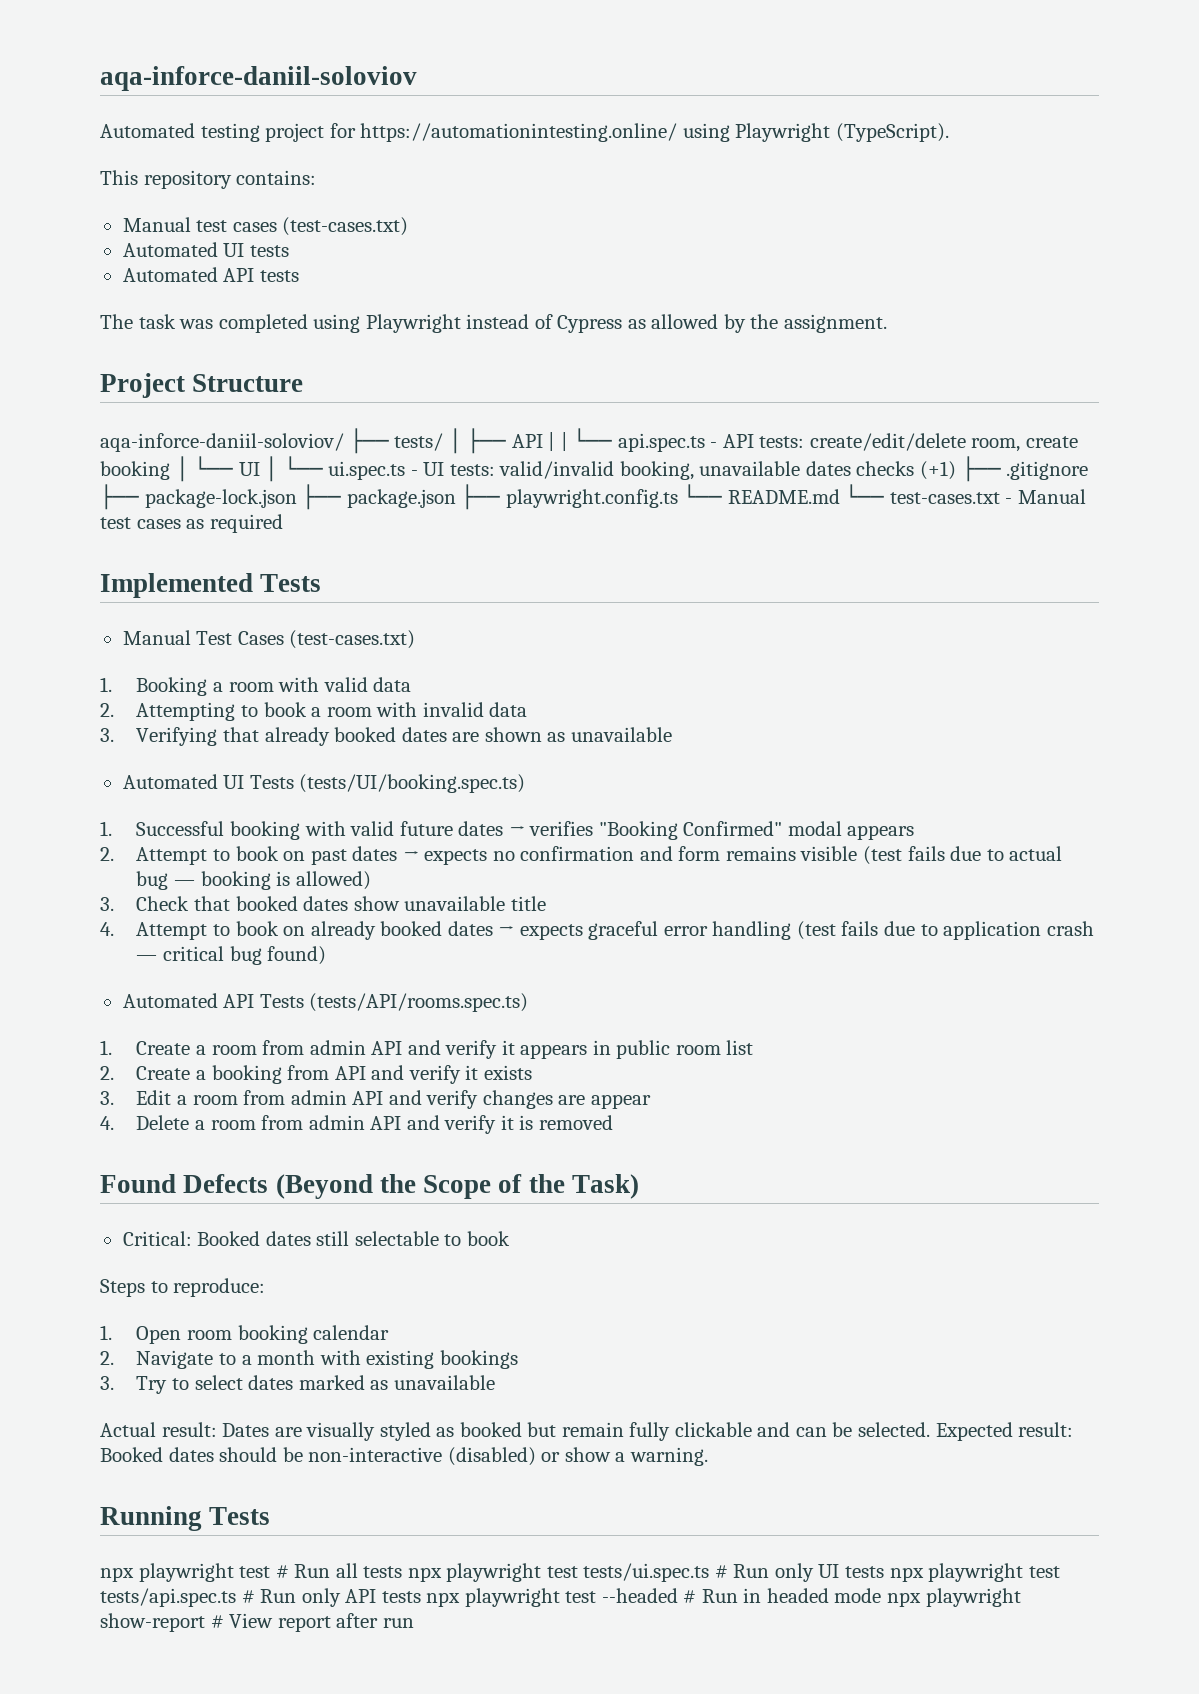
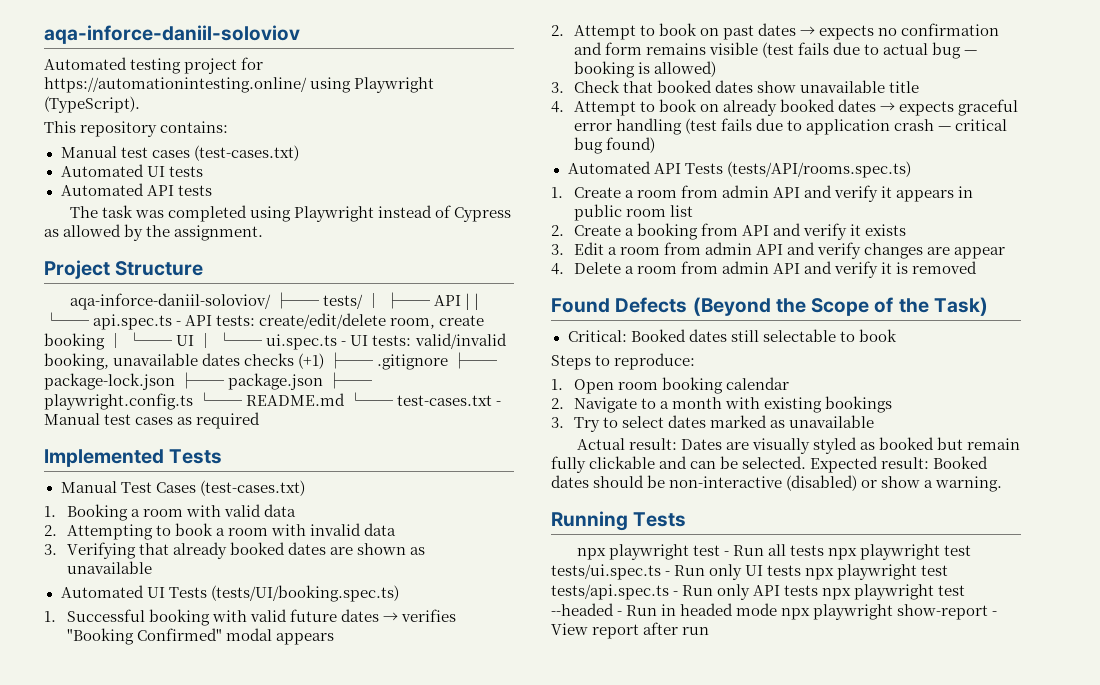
[275,1565,289,1578] # -> [723,551,729,556] -
[714,1565,728,1578] # -> [665,571,671,576] -
[241,1590,255,1603] # -> [673,591,679,596] -
[683,1590,697,1603] # -> [617,611,623,616] -
[210,1615,224,1628] # -> [992,611,998,616] -

